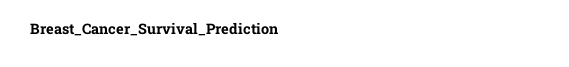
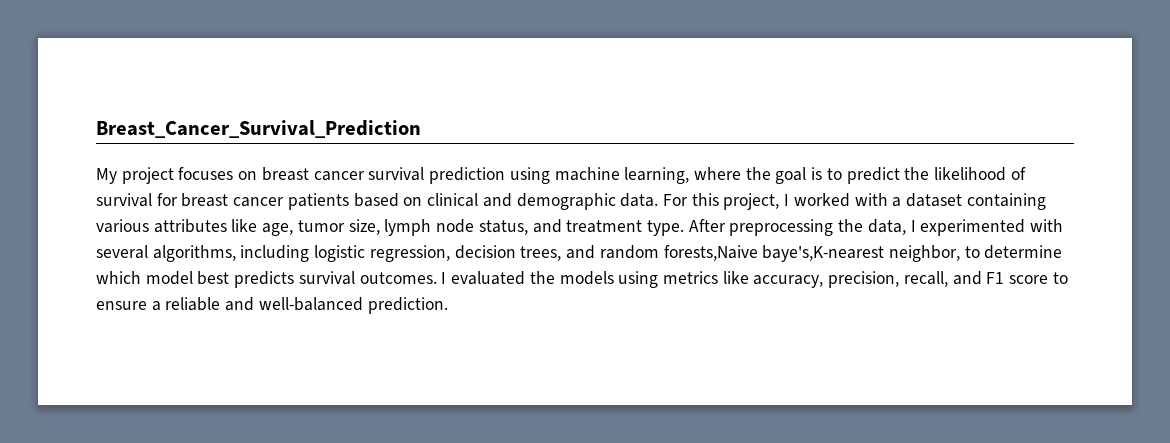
(278, 29) none -> [96,167,1026,184] [96,193,1046,210] [96,219,1064,236] [96,245,1063,262] [96,271,1068,288] [96,297,448,314] // My project focuses on breast cancer survival prediction using machine learning, where the goal is to predict the likelihood of survival for breast cancer patients based on clinical and demographic data. For this project, I worked with a dataset containing various attributes like age, tumor size, lymph node status, and treatment type. After preprocessing the data, I experimented with several algorithms, including logistic regression, decision trees, and random forests,Naive baye's,K-nearest neighbor, to determine which model best predicts survival outcomes. I evaluated the models using metrics like accuracy, precision, recall, and F1 score to ensure a reliable and well-balanced prediction.

